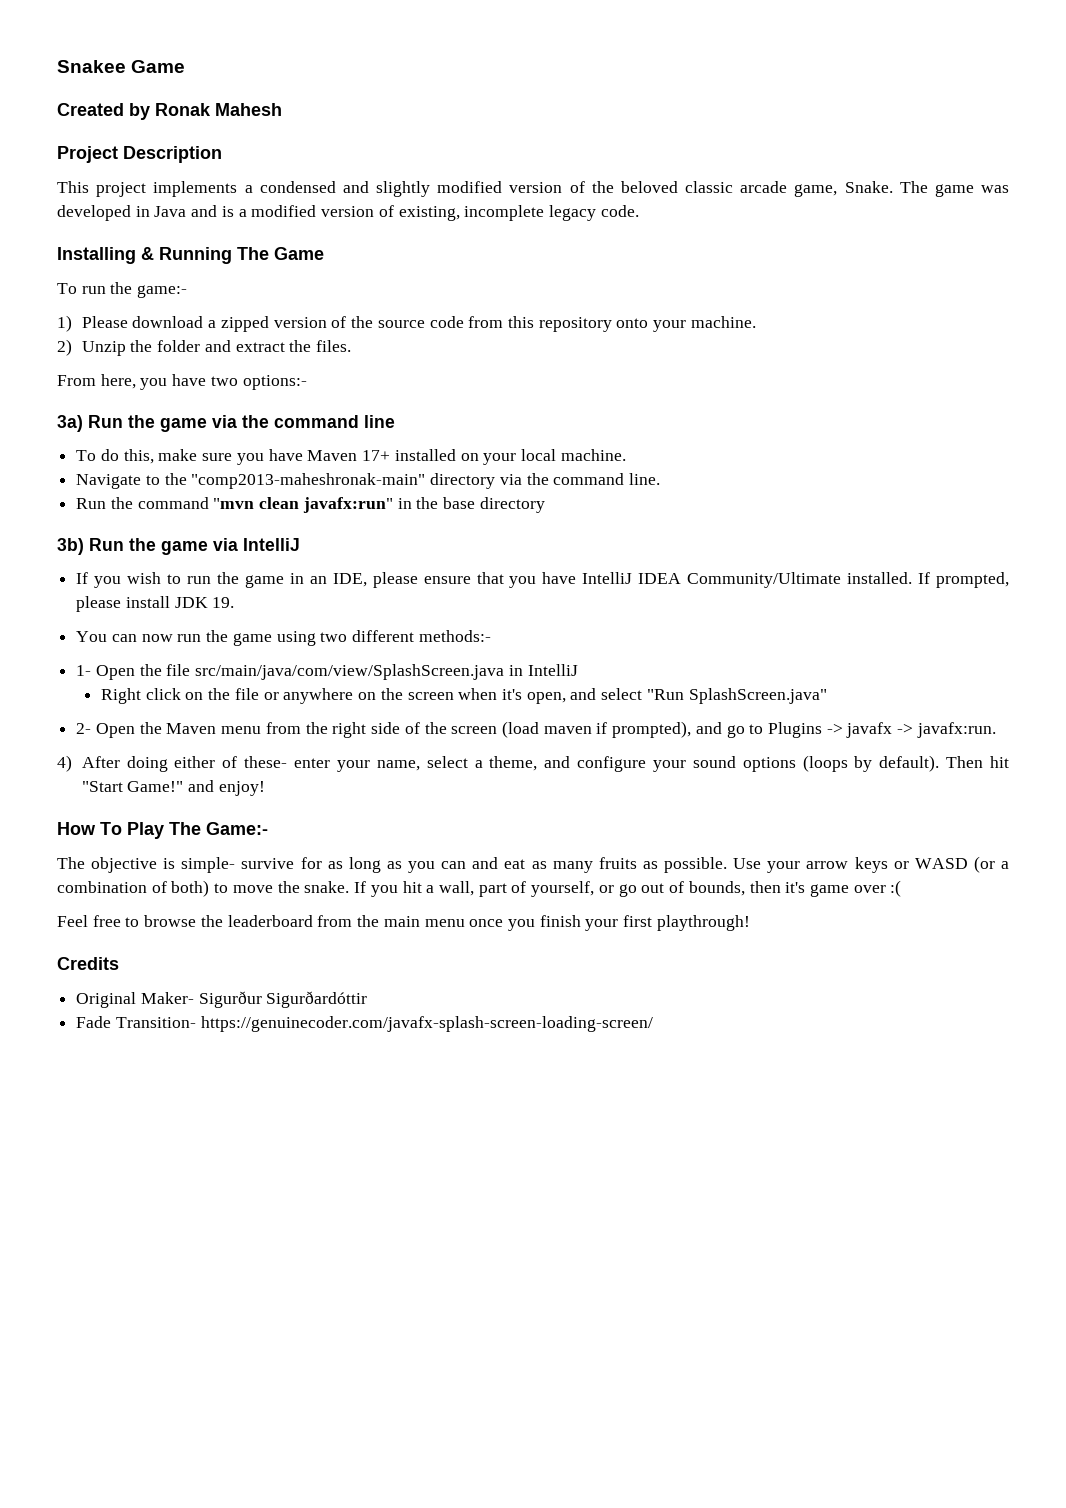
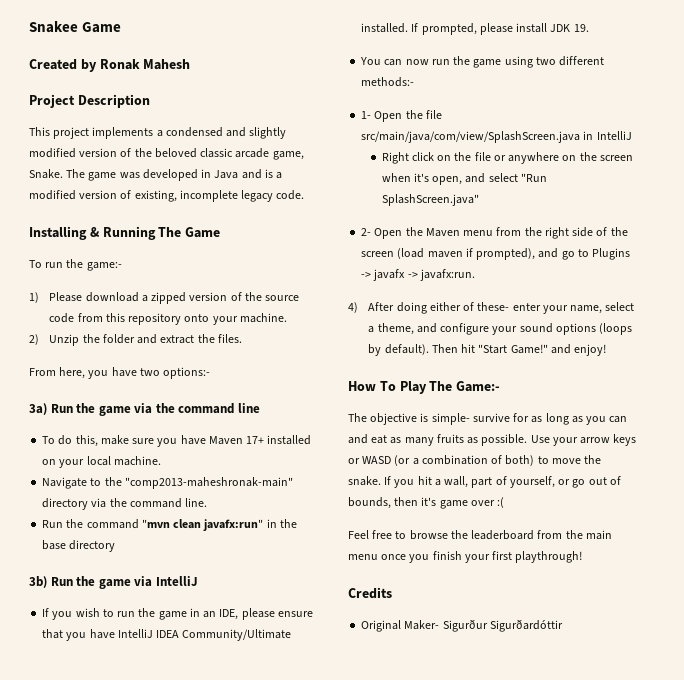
[76,1016,653,1032] // Fade Transition- https://genuinecoder.com/javafx-splash-screen-loading-screen/ -> (563, 625) none

